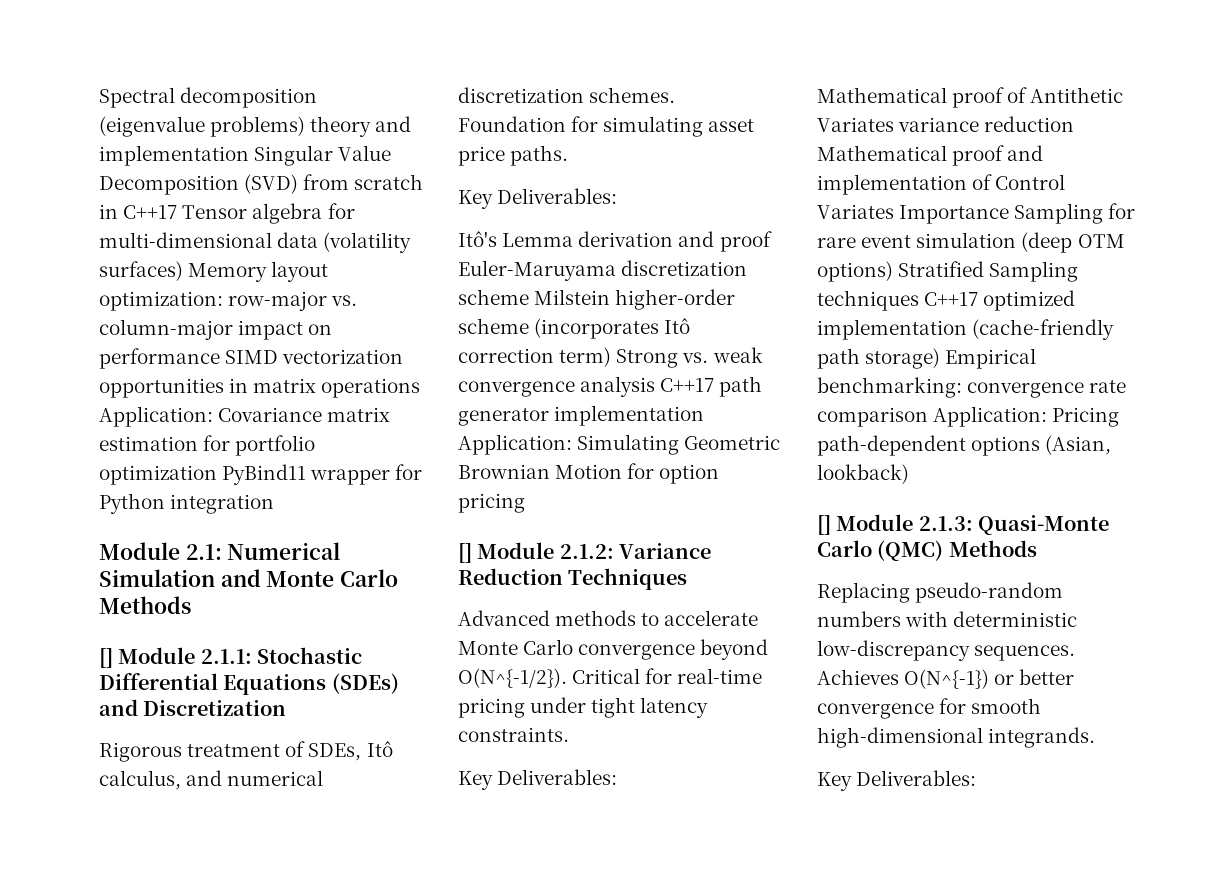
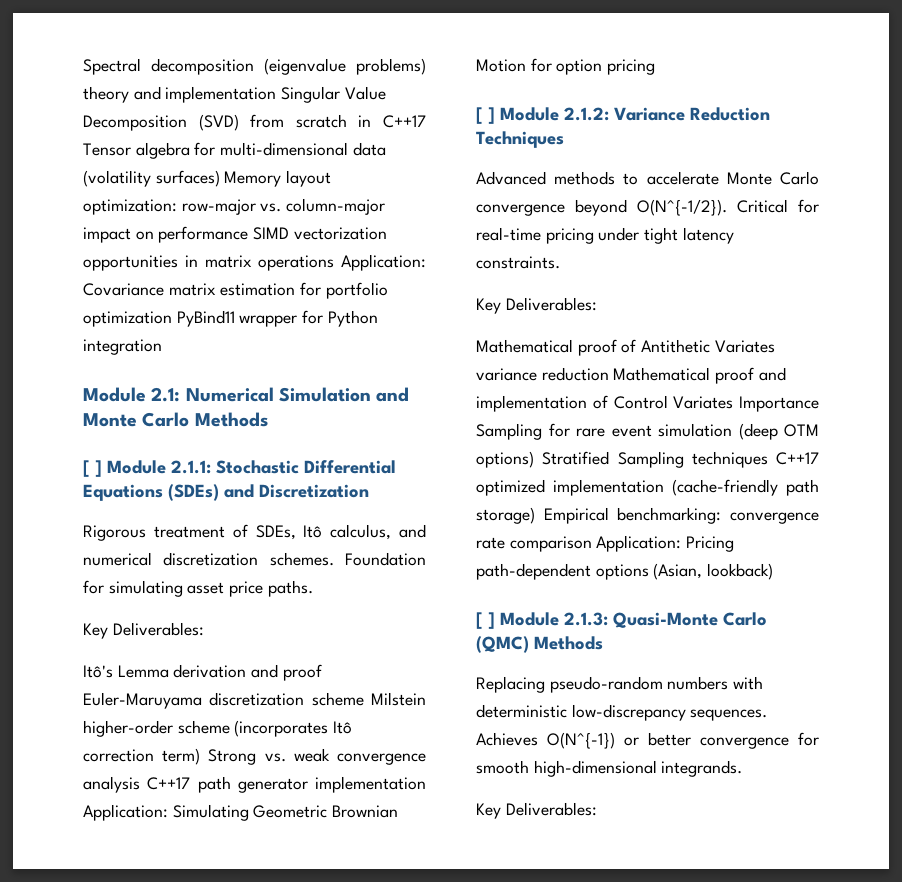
[99,648,113,668] [] -> [83,460,102,477] [ ]
[458,543,472,563] [] -> [476,107,495,124] [ ]
[817,515,831,535] [] -> [476,612,495,629] [ ]

